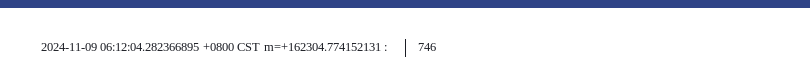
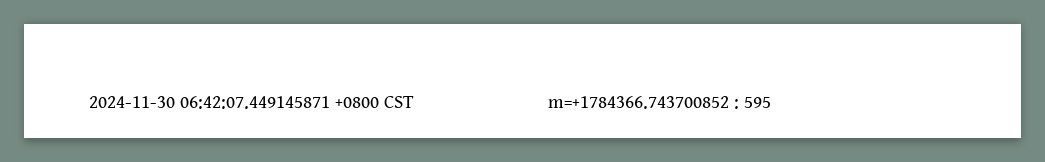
[41,43,436,51] 2024-11-09 06:12:04.282366895 +0800 CST m=+162304.774152131 : 746 -> [89,96,771,109] 2024-11-30 06:42:07.449145871 +0800 CST m=+1784366.743700852 : 595

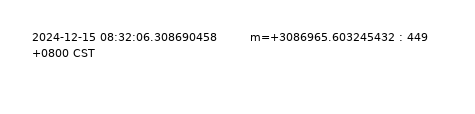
[89,96,771,109] 2024-11-30 06:42:07.449145871 +0800 CST m=+1784366.743700852 : 595 -> [32,33,217,41] [32,49,95,57] [250,33,428,41] 2024-12-15 08:32:06.308690458 +0800 CST m=+3086965.603245432 : 449

